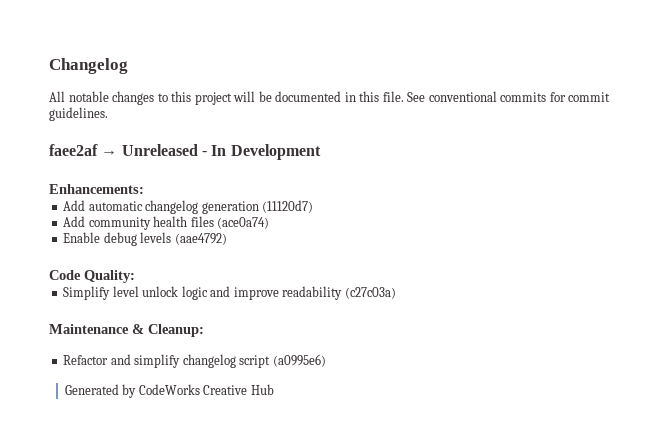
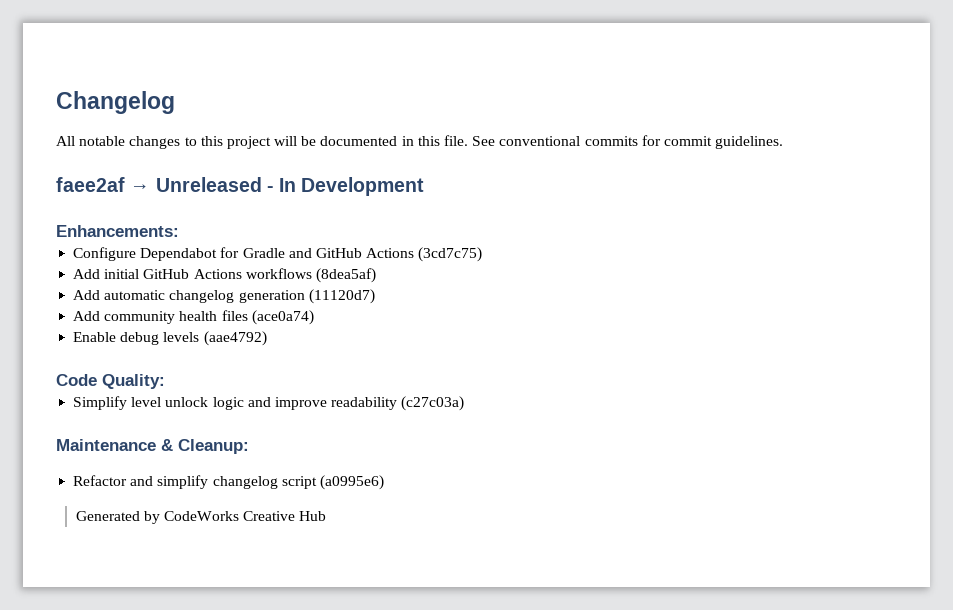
(144, 189) none -> [73,247,483,262] [73,268,376,283] // Configure Dependabot for Gradle and GitHub Actions (3cd7c75) // Add initial GitHub Actions workflows (8dea5af)

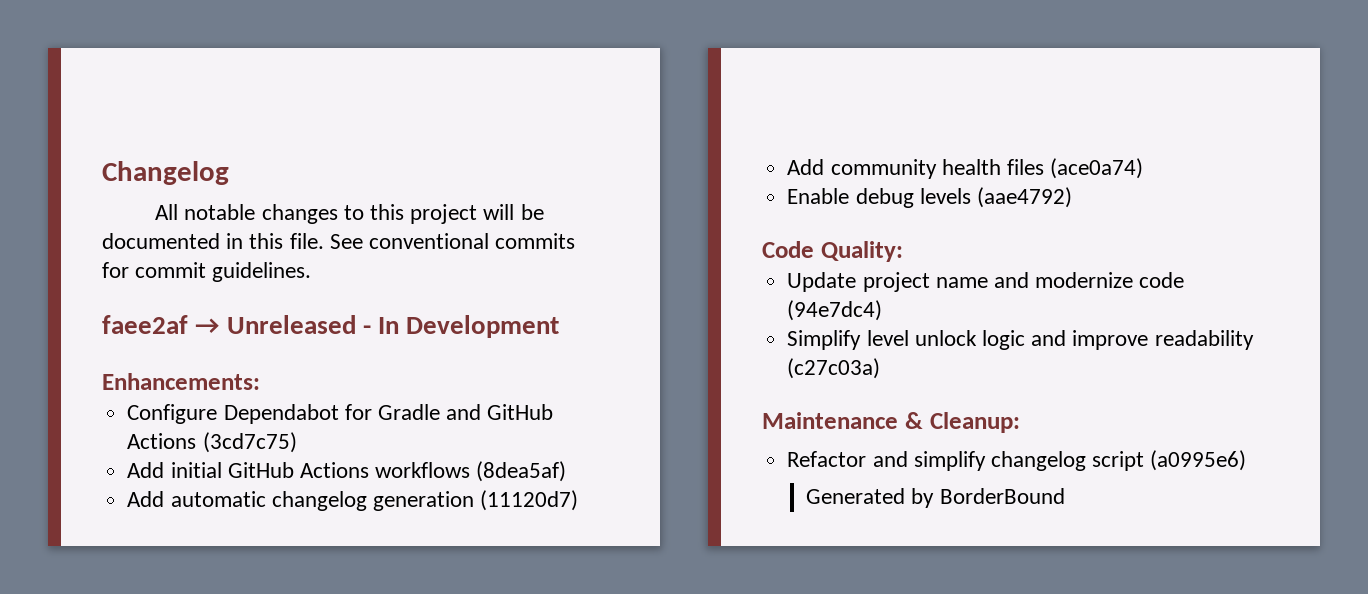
(165, 381) none -> [787,272,1185,292] [787,300,883,321] // Update project name and modernize code (94e7dc4)
[164,511,327,521] CodeWorks Creative Hub -> [939,488,1065,504] BorderBound

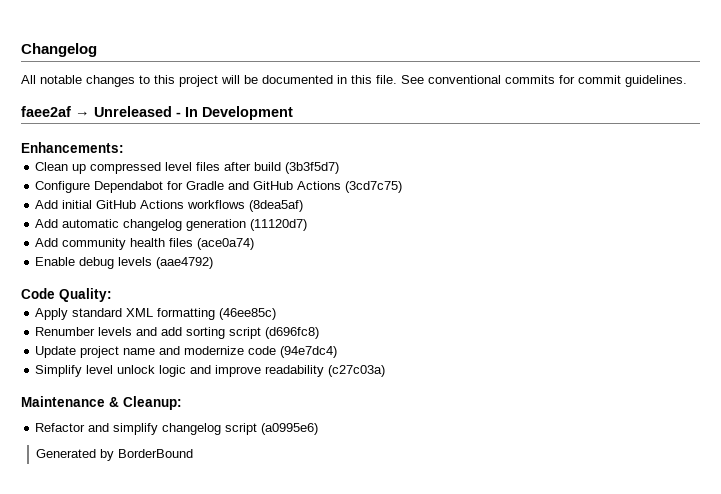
(260, 381) none -> [35,162,340,174] // Clean up compressed level files after build (3b3f5d7)
(903, 251) none -> [35,308,277,320] [35,327,320,339] // Apply standard XML formatting (46ee85c) // Renumber levels and add sorting script (d696fc8)

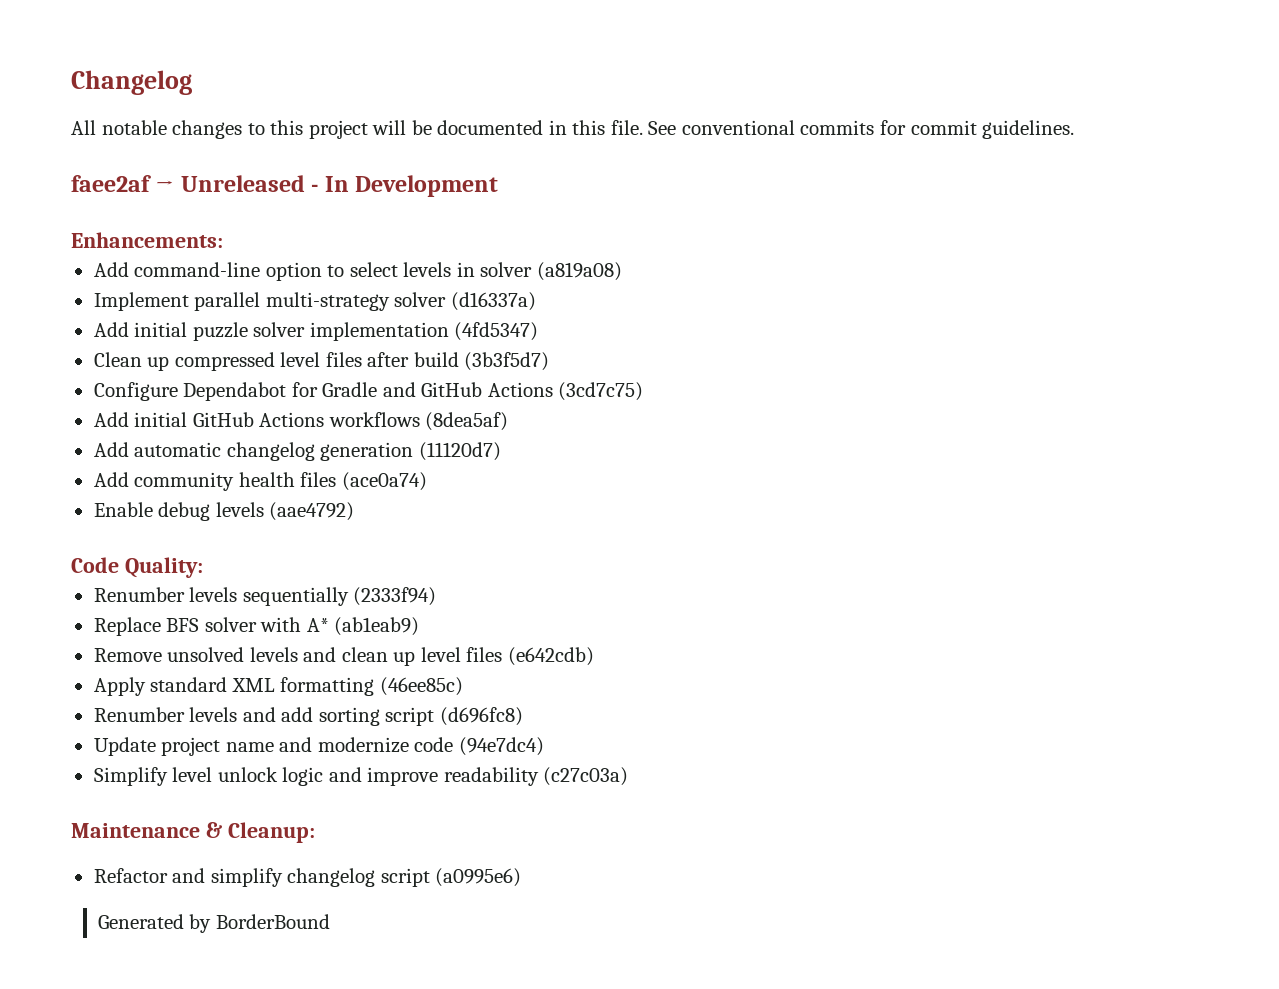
(124, 147) none -> [93,262,622,281] [93,292,536,311] [93,322,539,341] // Add command-line option to select levels in solver (a819a08) // Implement parallel multi-strategy solver (d16337a) // Add initial puzzle solver implementation (4fd5347)
(112, 295) none -> [93,587,437,606] [93,617,420,636] [93,647,594,666] // Renumber levels sequentially (2333f94) // Replace BFS solver with A* (ab1eab9) // Remove unsolved levels and clean up level files (e642cdb)

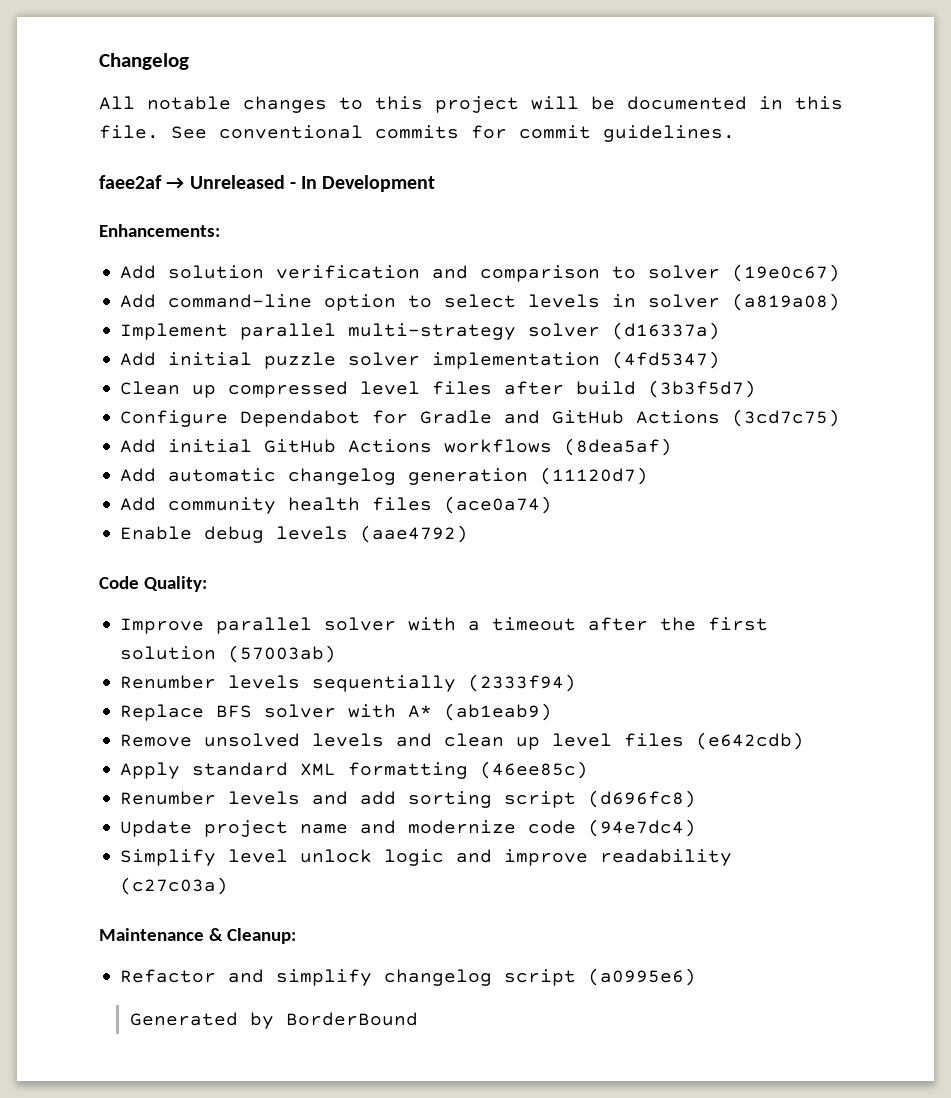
(223, 240) none -> [120,264,841,282] // Add solution verification and comparison to solver (19e0c67)
(203, 567) none -> [120,617,769,634] [120,645,337,663] // Improve parallel solver with a timeout after the first solution (57003ab)

